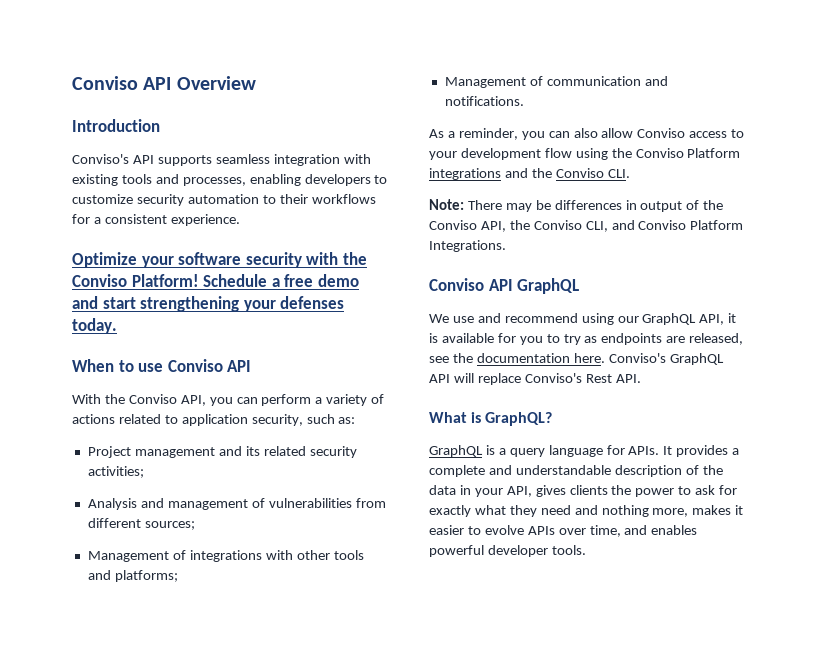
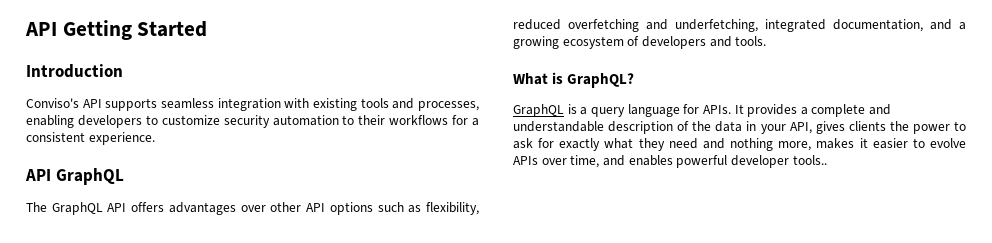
[72,76,256,90] Conviso API Overview -> [25,20,208,40] API Getting Started
[72,252,367,268] [72,274,359,287] [72,296,345,312] [72,318,117,334] [72,359,252,372] [72,394,385,406] [72,414,356,426] [87,446,357,458] [87,466,144,478] [87,498,386,510] [87,518,195,530] [87,550,364,562] [87,570,178,582] [444,76,668,88] [444,96,524,106] [429,128,745,140] [429,148,741,160] [429,168,630,180] [429,199,724,212] [429,220,744,232] [429,240,506,252] [429,278,580,294] [429,313,737,325] [429,333,744,345] [429,353,724,365] [429,373,641,385] Optimize your software security with the Conviso Platform! Schedule a free demo and start strengthening your defenses today. // When to use Conviso API // With the Conviso API, you can perform a variety of actions related to application security, such as: // Project management and its related security activities; // Analysis and management of vulnerabilities from different sources; // Management of integrations with other tools and platforms; // Management of communication and notifications. // As a reminder, you can also allow Conviso access to your development flow using the Conviso Platform integrations and the Conviso CLI. // Note: There may be differences in output of the Conviso API, the Conviso CLI, and Conviso Platform Integrations. // Conviso API GraphQL // We use and recommend using our GraphQL API, it is available for you to try as endpoints are released, see the documentation here. Conviso's GraphQL API will replace Conviso's Rest API. -> [25,168,124,185] [26,202,480,215] [513,19,966,32] [513,36,767,49] API GraphQL // The GraphQL API offers advantages over other API options such as flexibility, reduced overfetching and underfetching, integrated documentation, and a growing ecosystem of developers and tools.
[551,545,586,555] tools. -> [792,155,827,165] tools..

